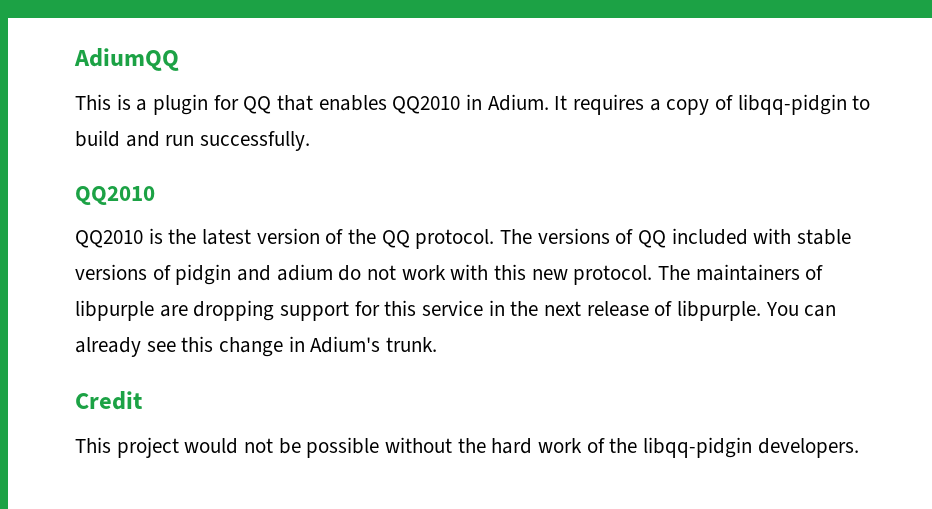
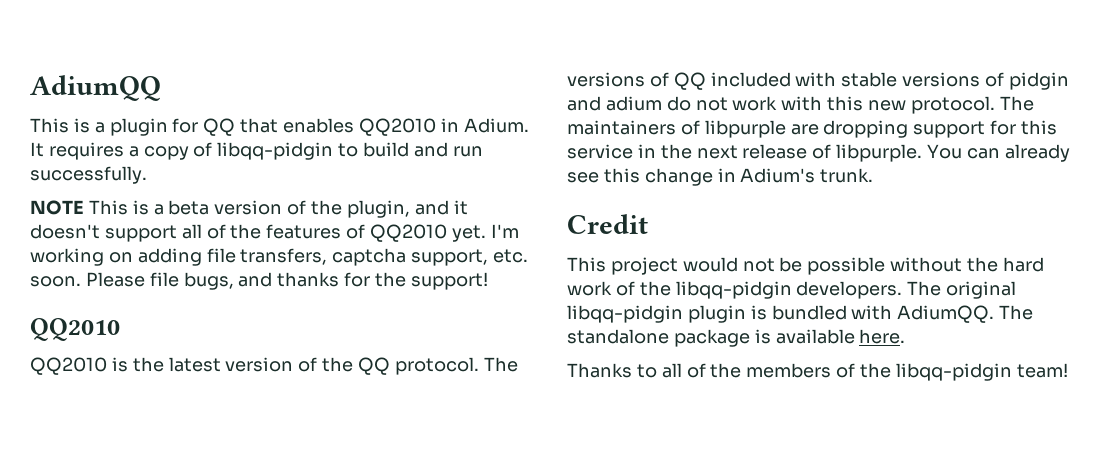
(311, 141) none -> [30,200,468,218] [30,224,519,242] [30,248,529,266] [30,272,488,290] // NOTE This is a beta version of the plugin, and it doesn't support all of the features of QQ2010 yet. I'm working on adding file transfers, captcha support, etc. soon. Please file bugs, and thanks for the support!
(859, 448) none -> [907,281,1017,299] [567,305,1034,323] [567,329,906,347] [567,363,1068,381] The original libqq-pidgin plugin is bundled with AdiumQQ. The standalone package is available here. // Thanks to all of the members of the libqq-pidgin team!

